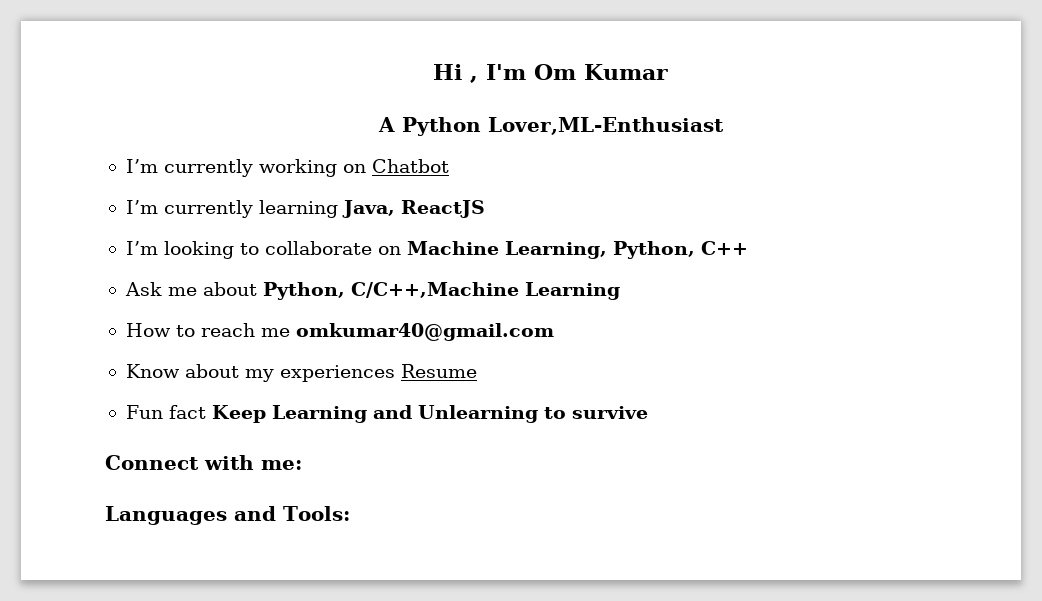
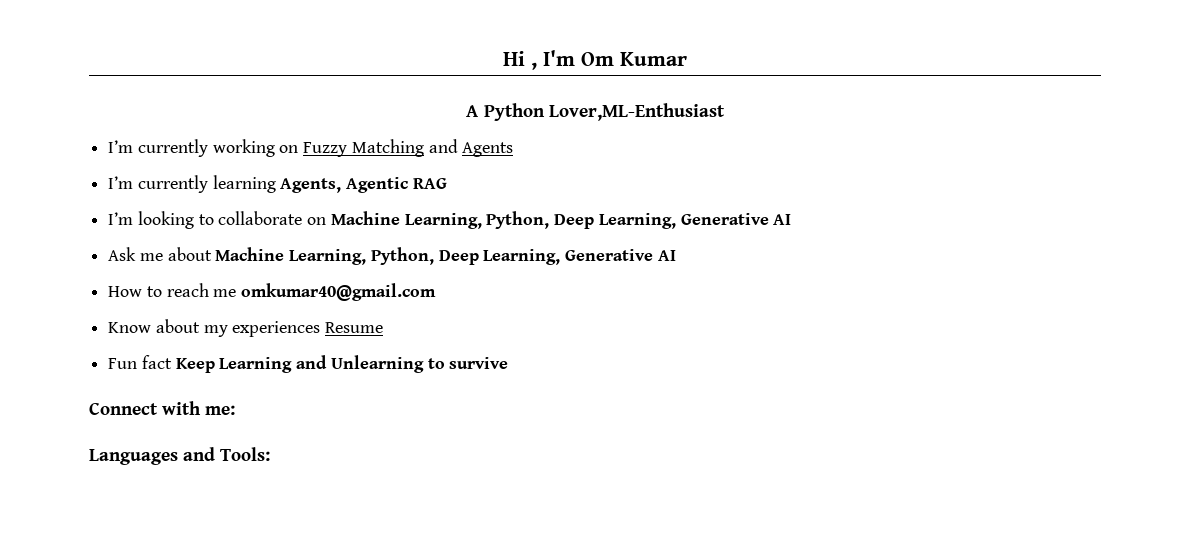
[371,159,449,173] Chatbot -> [303,139,514,157] Fuzzy Matching and Agents
[341,200,485,218] Java, ReactJS -> [280,177,447,193] Agents, Agentic RAG
[700,241,748,255] C++ -> [554,213,792,229] Deep Learning, Generative AI
[262,282,620,300] Python, C/C++,Machine Learning -> [215,247,676,265] Machine Learning, Python, Deep Learning, Generative AI

